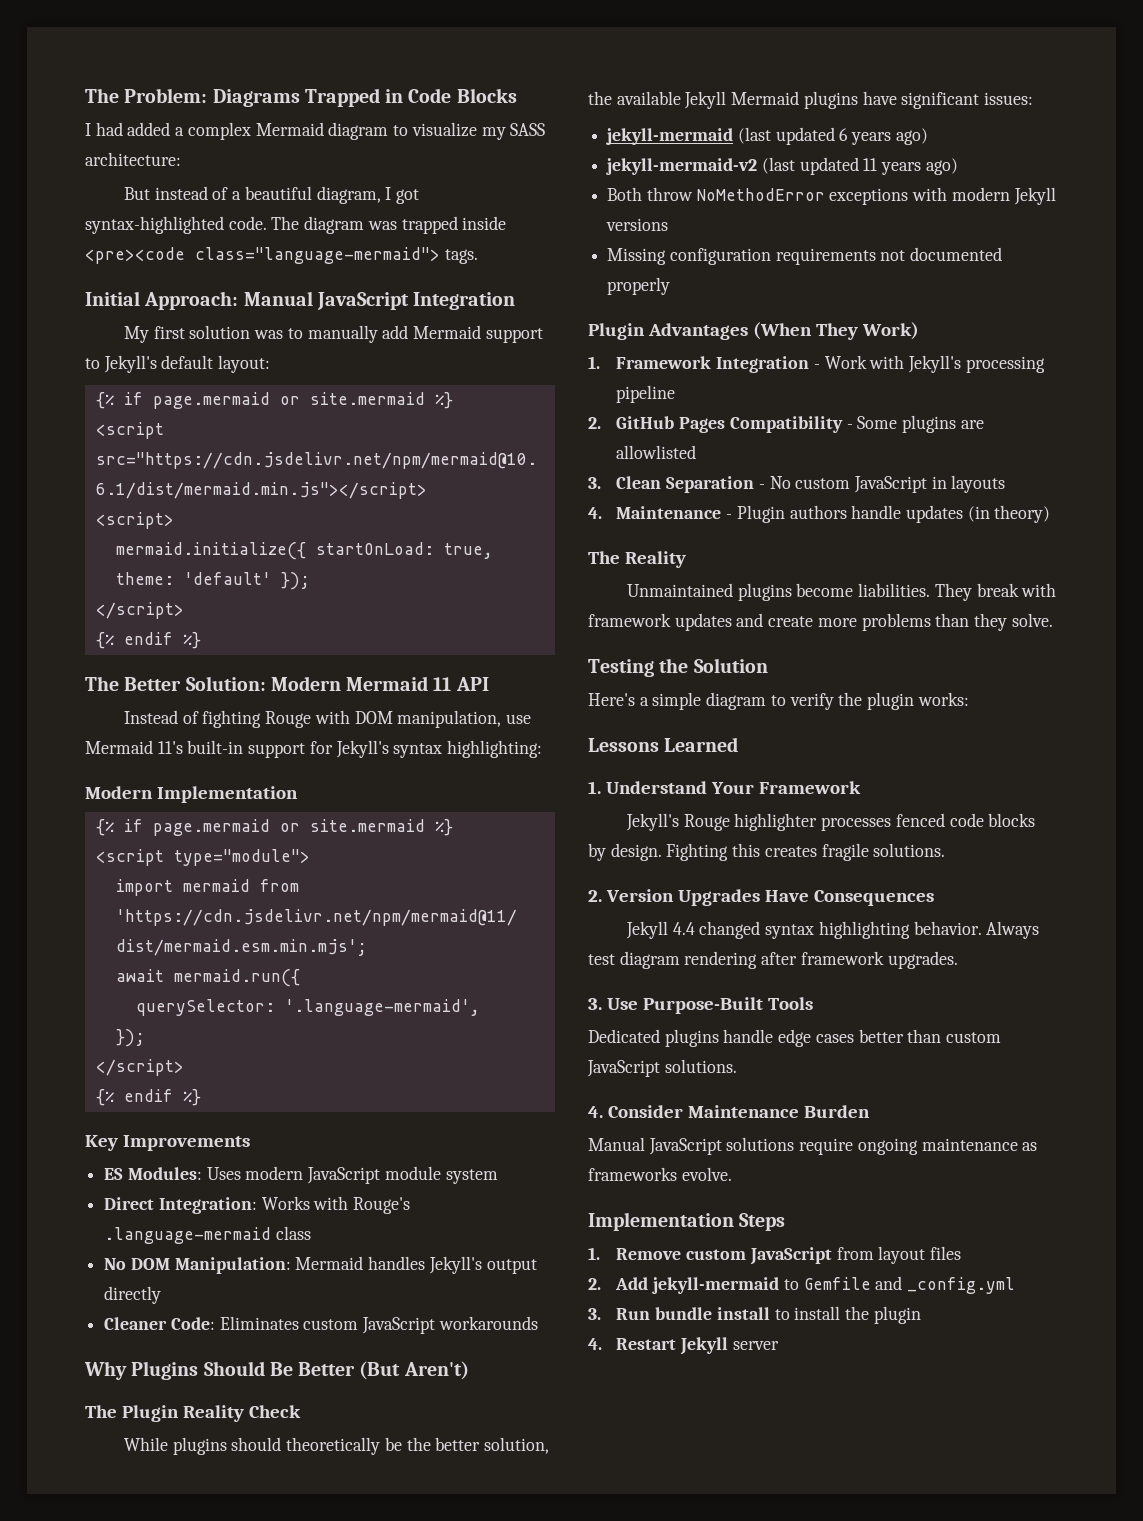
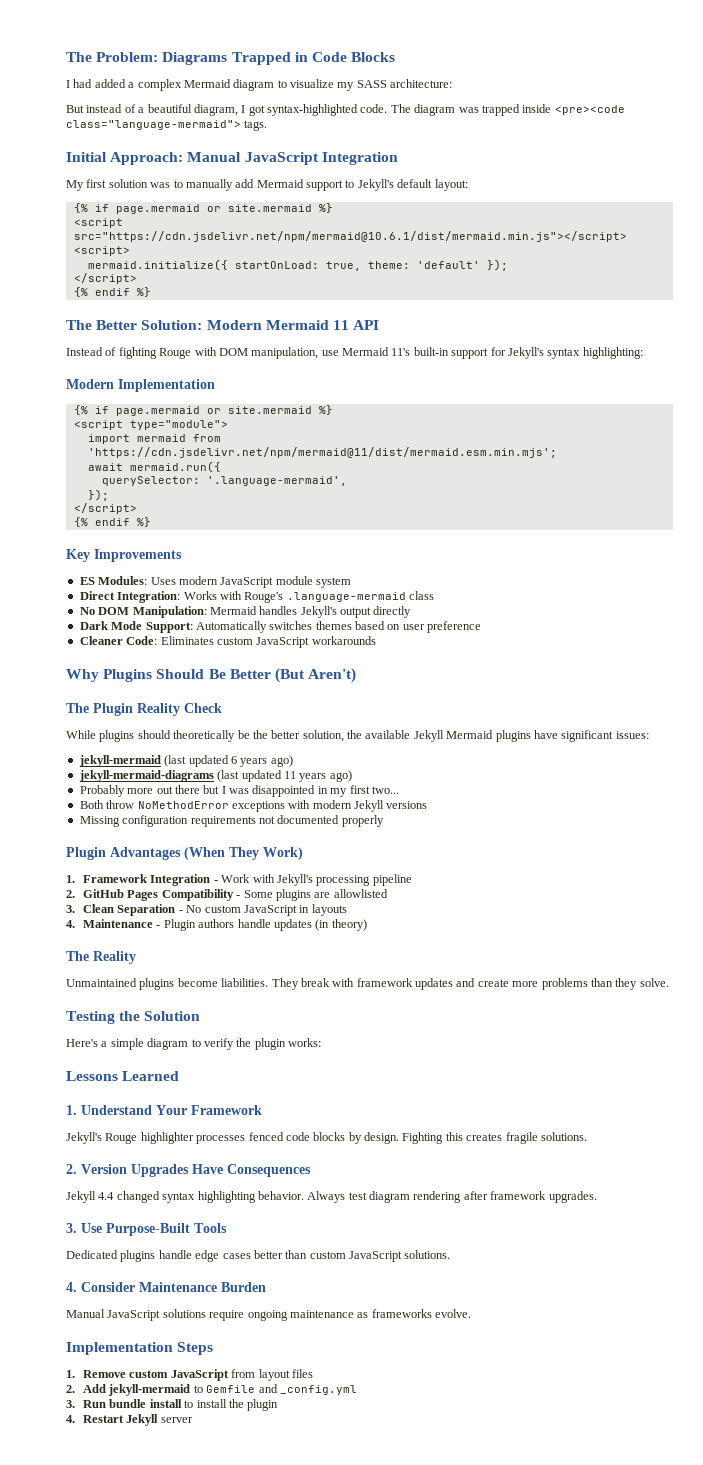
(162, 1295) none -> [79,621,482,633] // Dark Mode Support: Automatically switches themes based on user preference
[606,158,758,175] jekyll-mermaid-v2 -> [78,770,214,782] jekyll-mermaid-diagrams
(958, 166) none -> [79,785,399,797] // Probably more out there but I was disappointed in my first two...

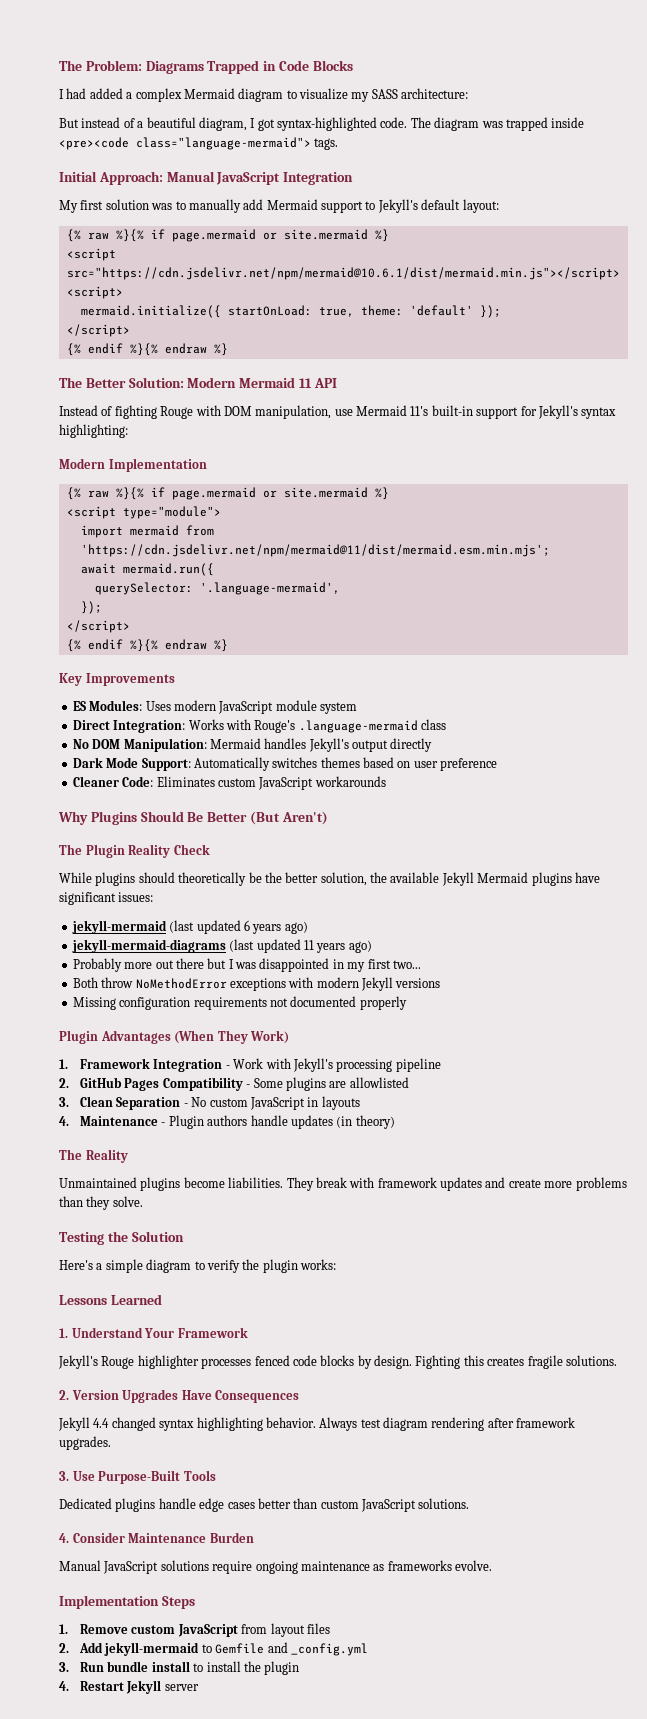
(88, 208) none -> [87,229,144,242] raw %}{%
(130, 292) none -> [129,343,207,356] %}{% endraw
(88, 410) none -> [87,487,144,500] raw %}{%
(130, 522) none -> [129,639,207,652] %}{% endraw

